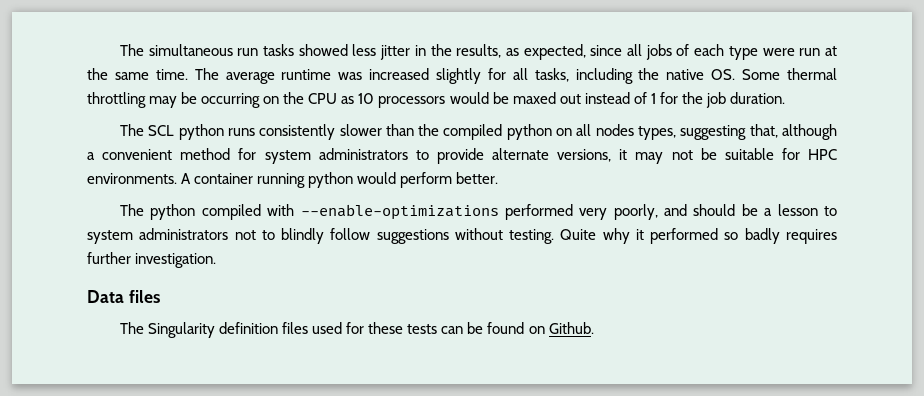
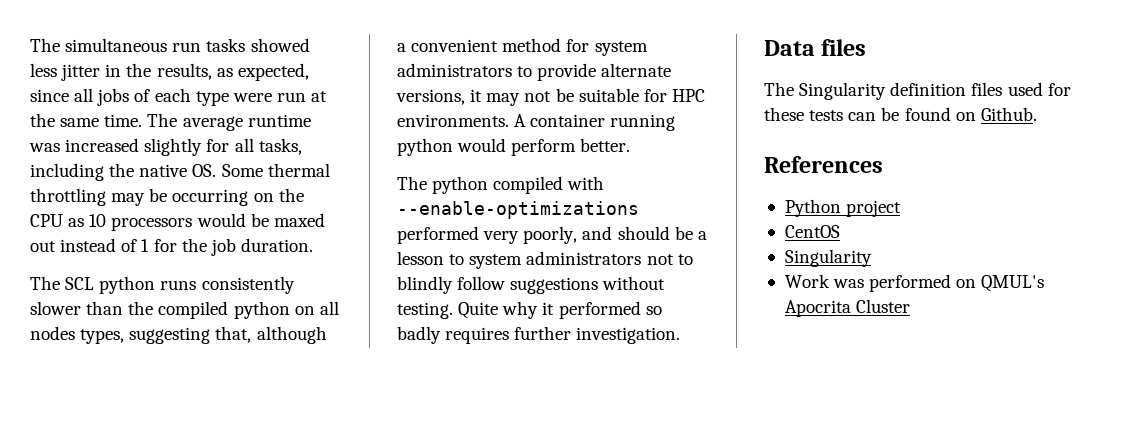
(594, 328) none -> [764,156,883,173] [784,199,902,217] [784,225,840,238] [784,249,872,267] [784,274,1045,292] [784,299,911,317] // References // Python project // CentOS // Singularity // Work was performed on QMUL's Apocrita Cluster

